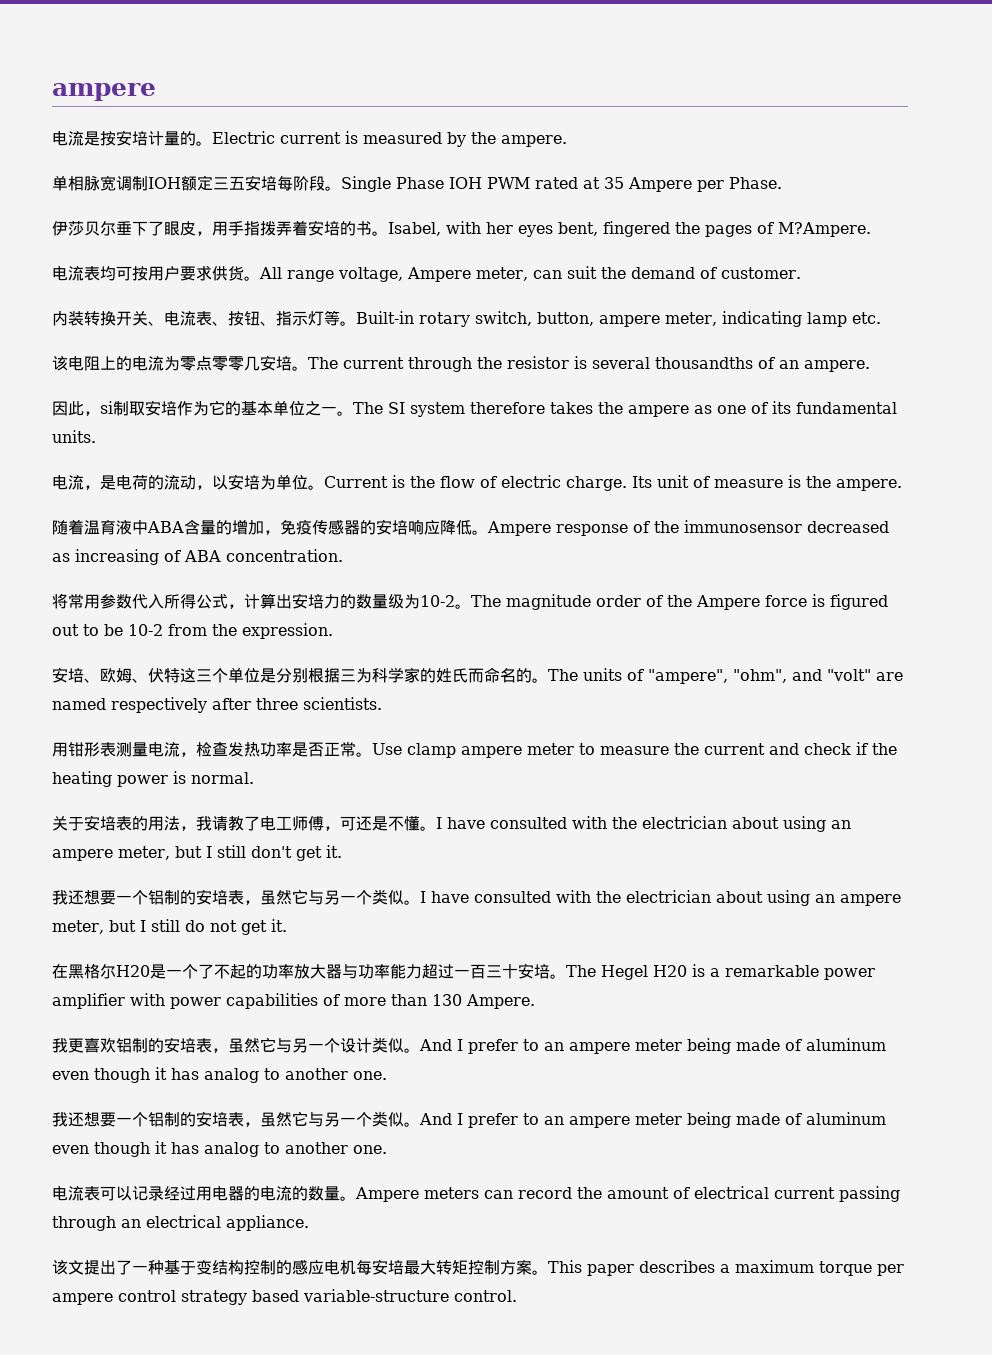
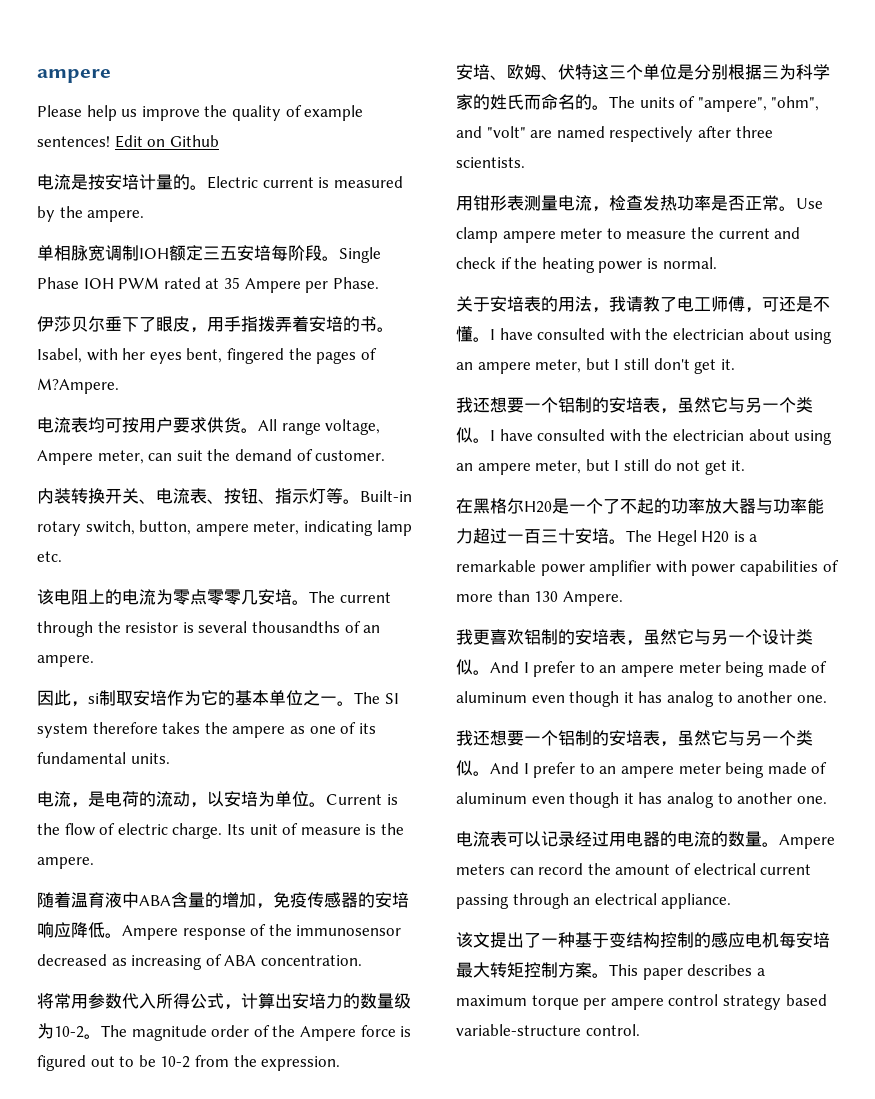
[52,83,156,101] ampere -> [37,69,111,83] [37,105,364,121] [37,135,219,148] ampere // Please help us improve the quality of example sentences! Edit on Github

